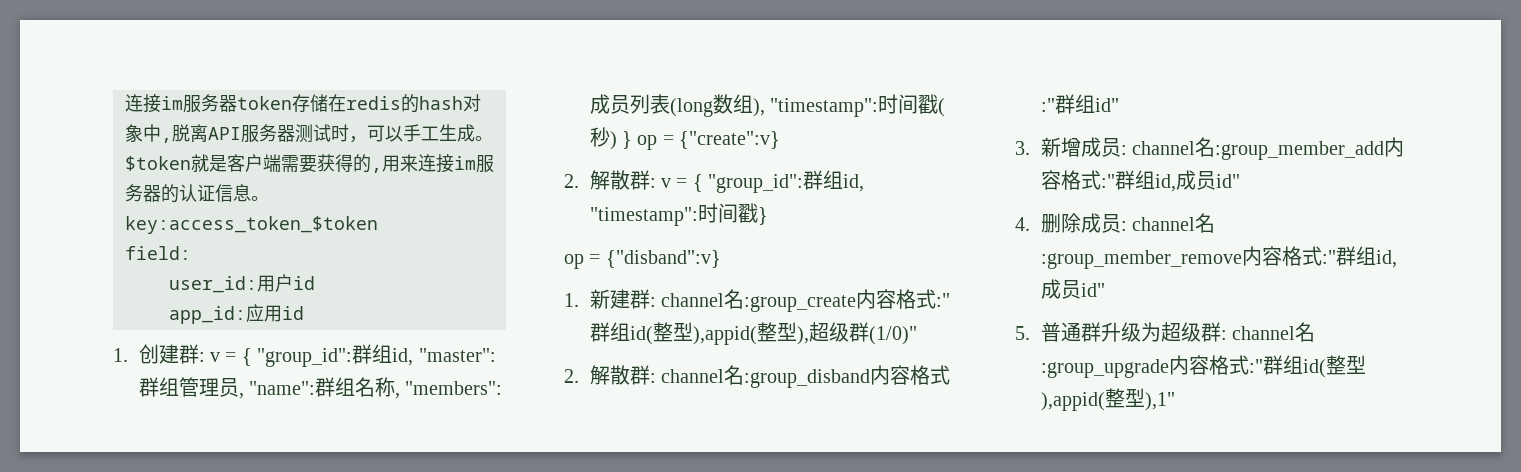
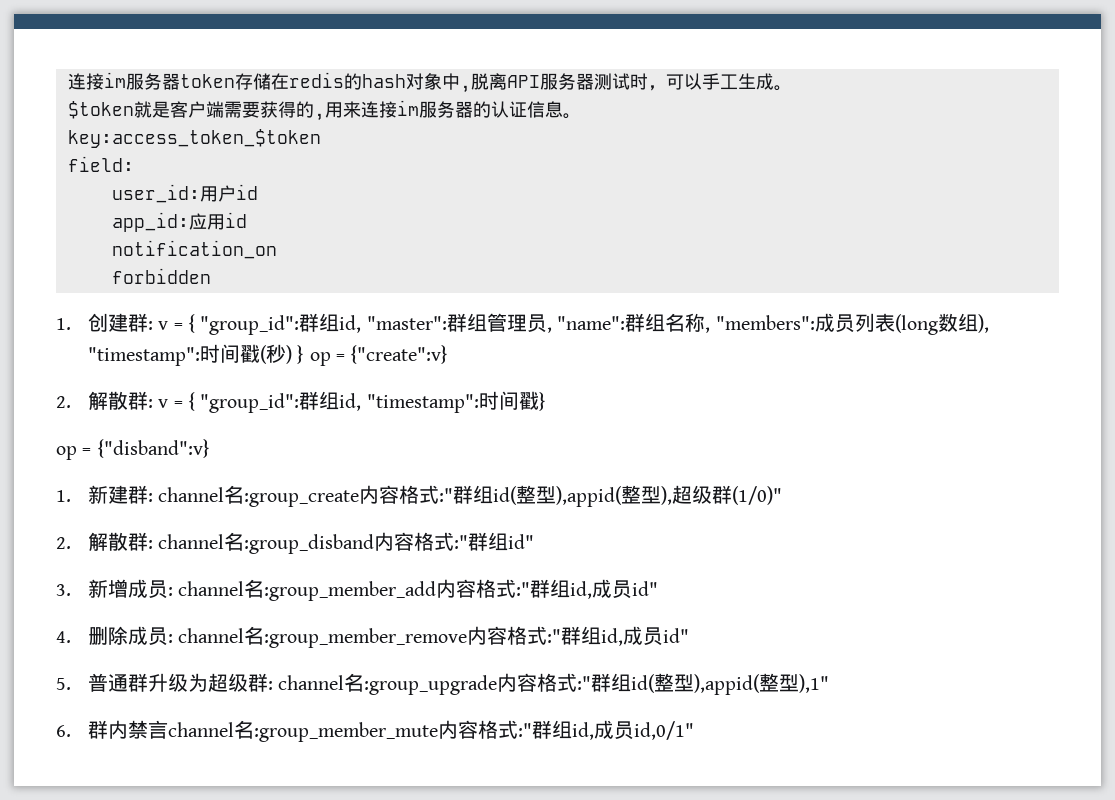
(304, 313) none -> [112,240,277,259] [112,268,211,284] // notification_on // forbidden
(1175, 401) none -> [56,720,694,742] // 6.群内禁言channel名:group_member_mute内容格式:"群组id,成员id,0/1"

